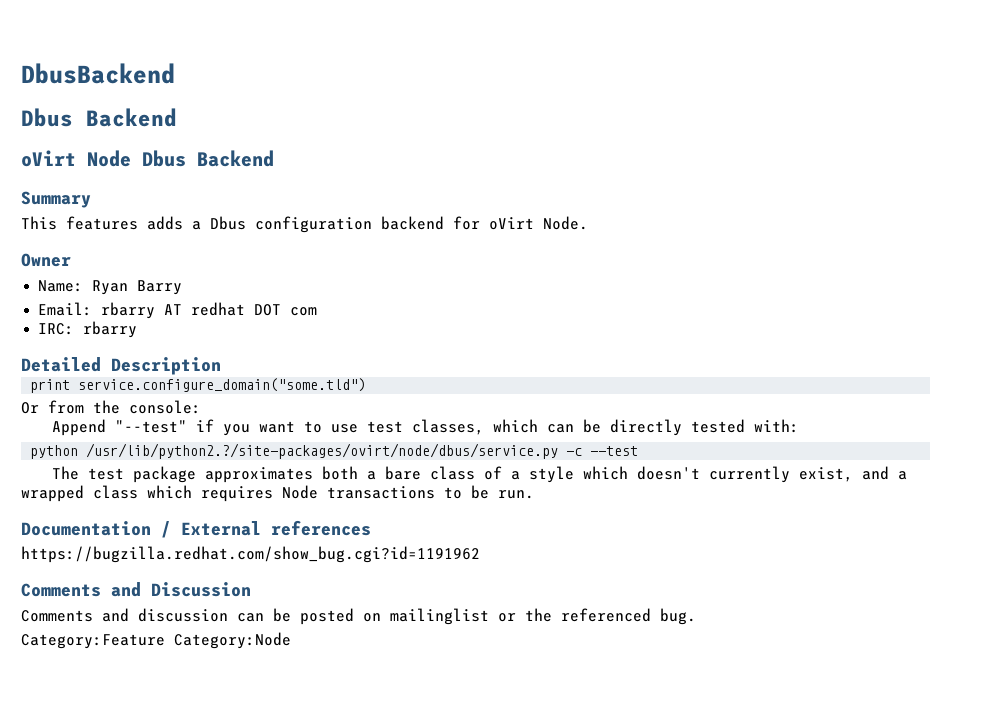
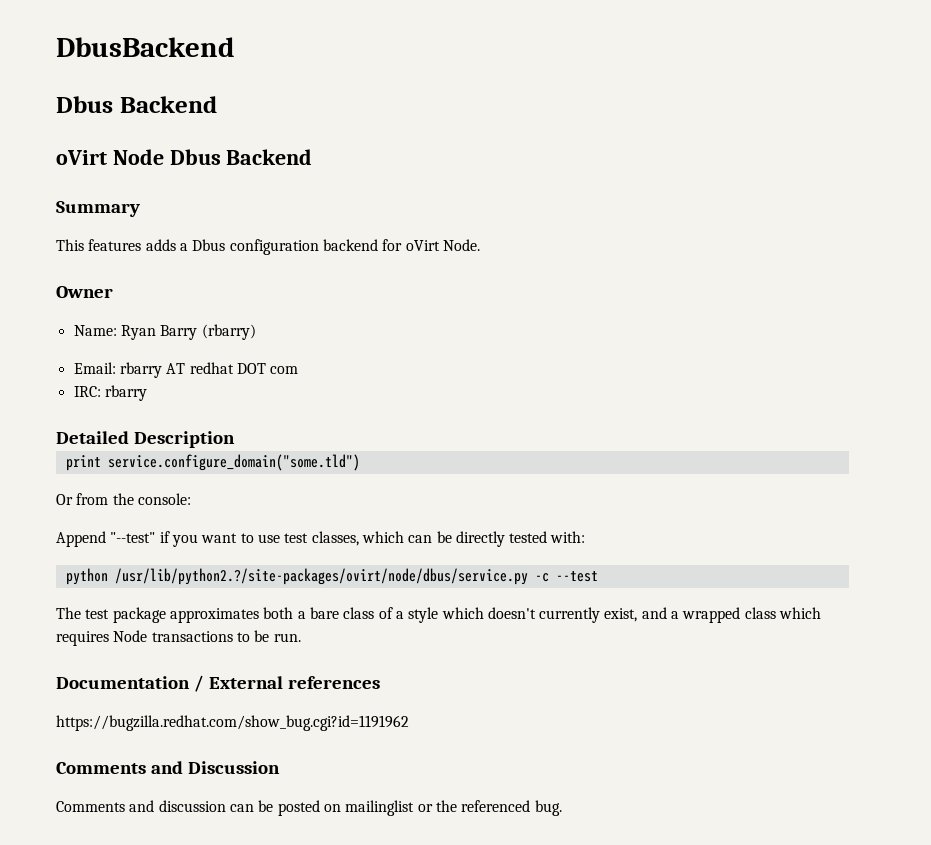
(183, 287) none -> [201,324,256,340] (rbarry)
[21,632,291,649] // Category:Feature Category:Node -> (562, 808) none

